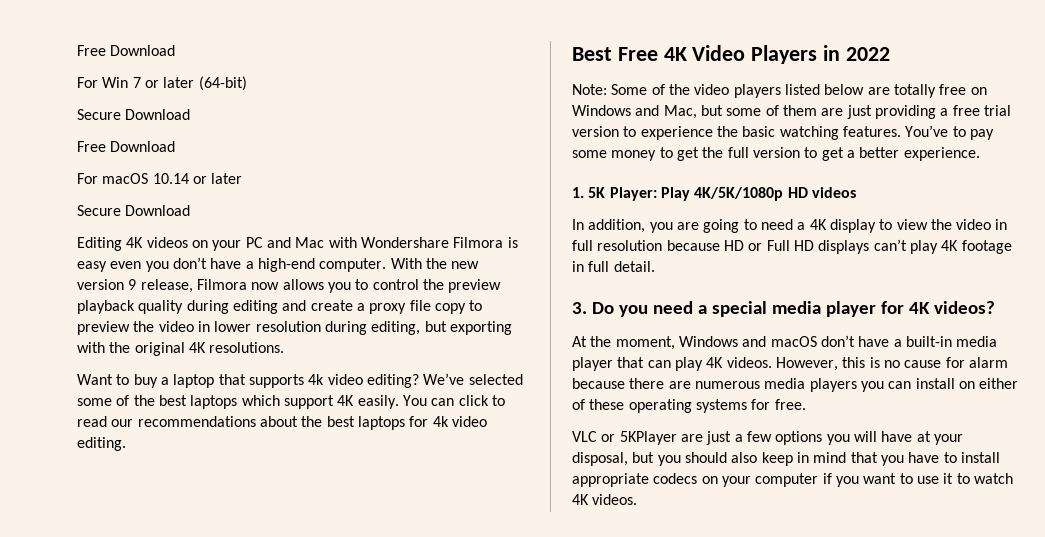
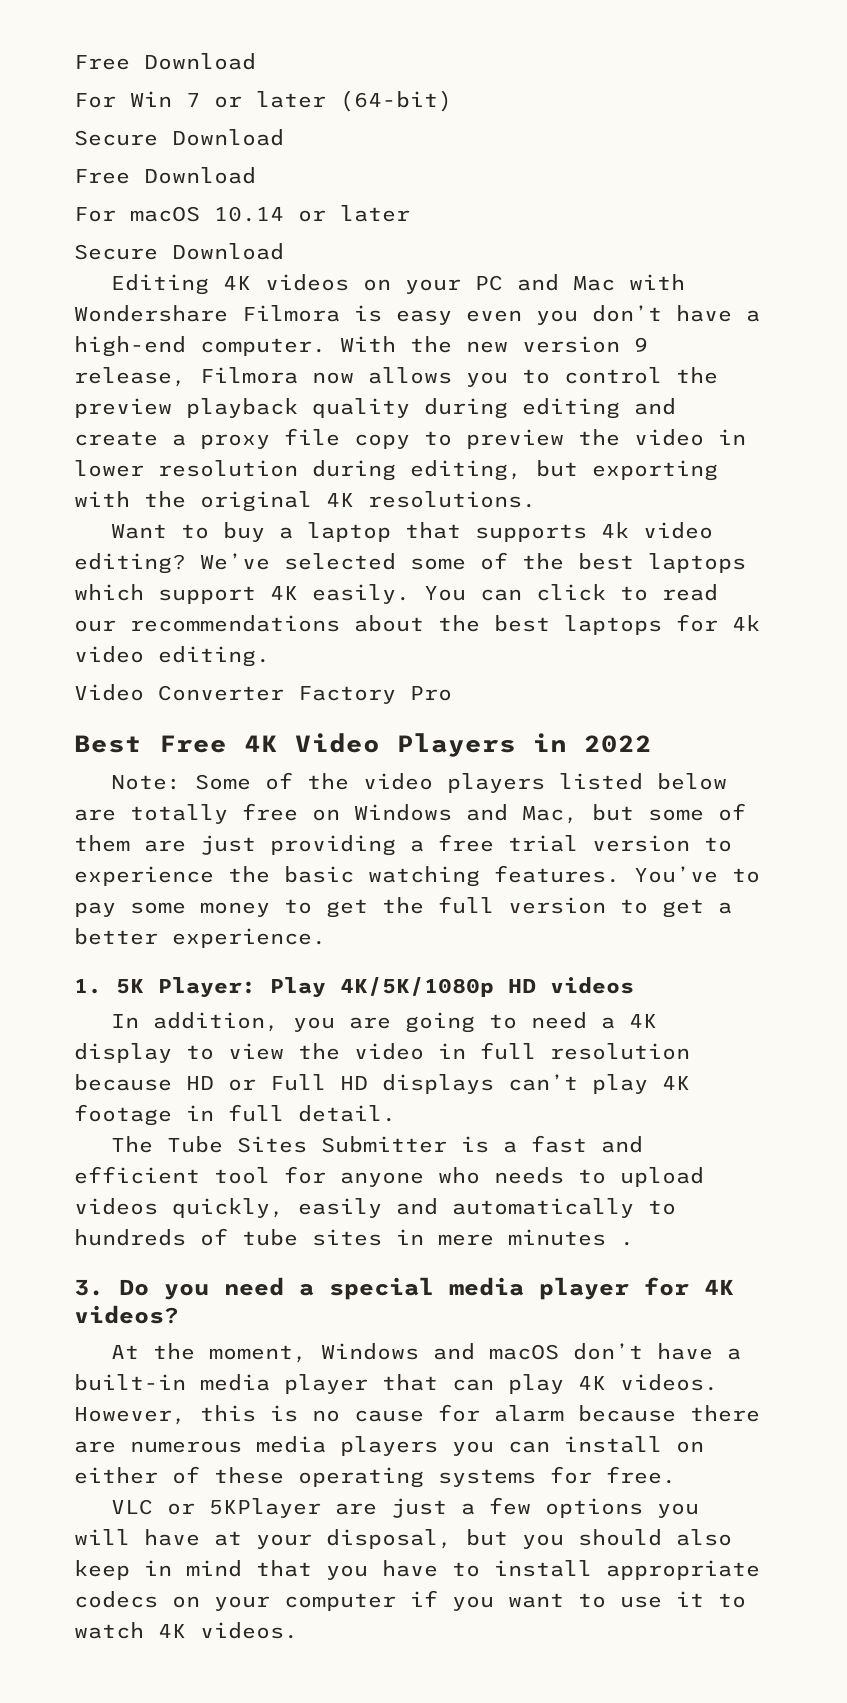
(126, 444) none -> [74,684,452,704] // Video Converter Factory Pro
(655, 266) none -> [111,1135,644,1153] [74,1166,704,1187] [74,1198,676,1218] [74,1228,634,1246] // The Tube Sites Submitter is a fast and efficient tool for anyone who needs to upload videos quickly, easily and automatically to hundreds of tube sites in mere minutes .

